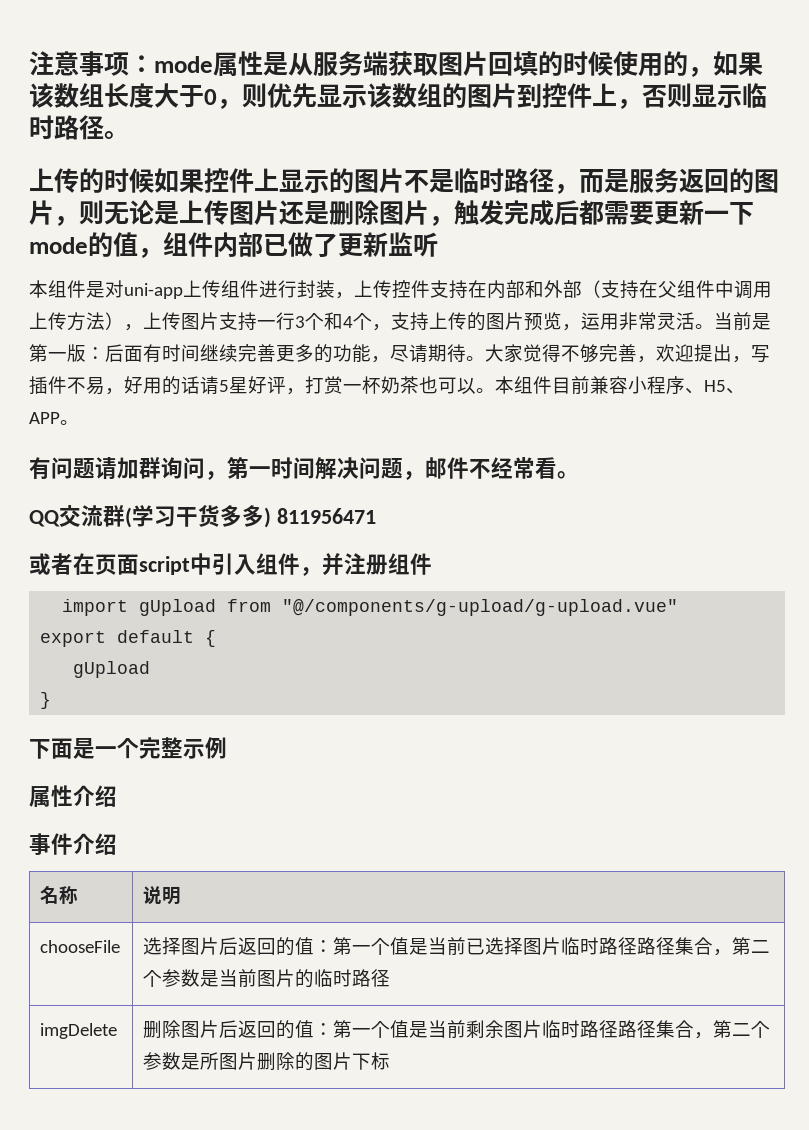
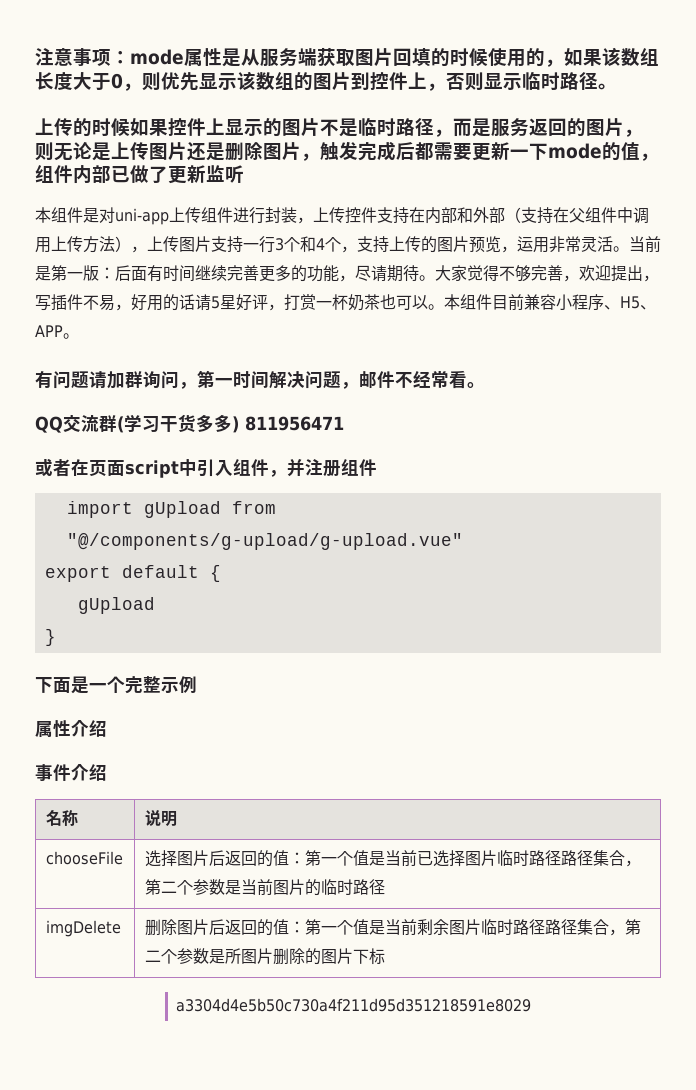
(391, 1061) none -> [176,998,532,1012] // a3304d4e5b50c730a4f211d95d351218591e8029

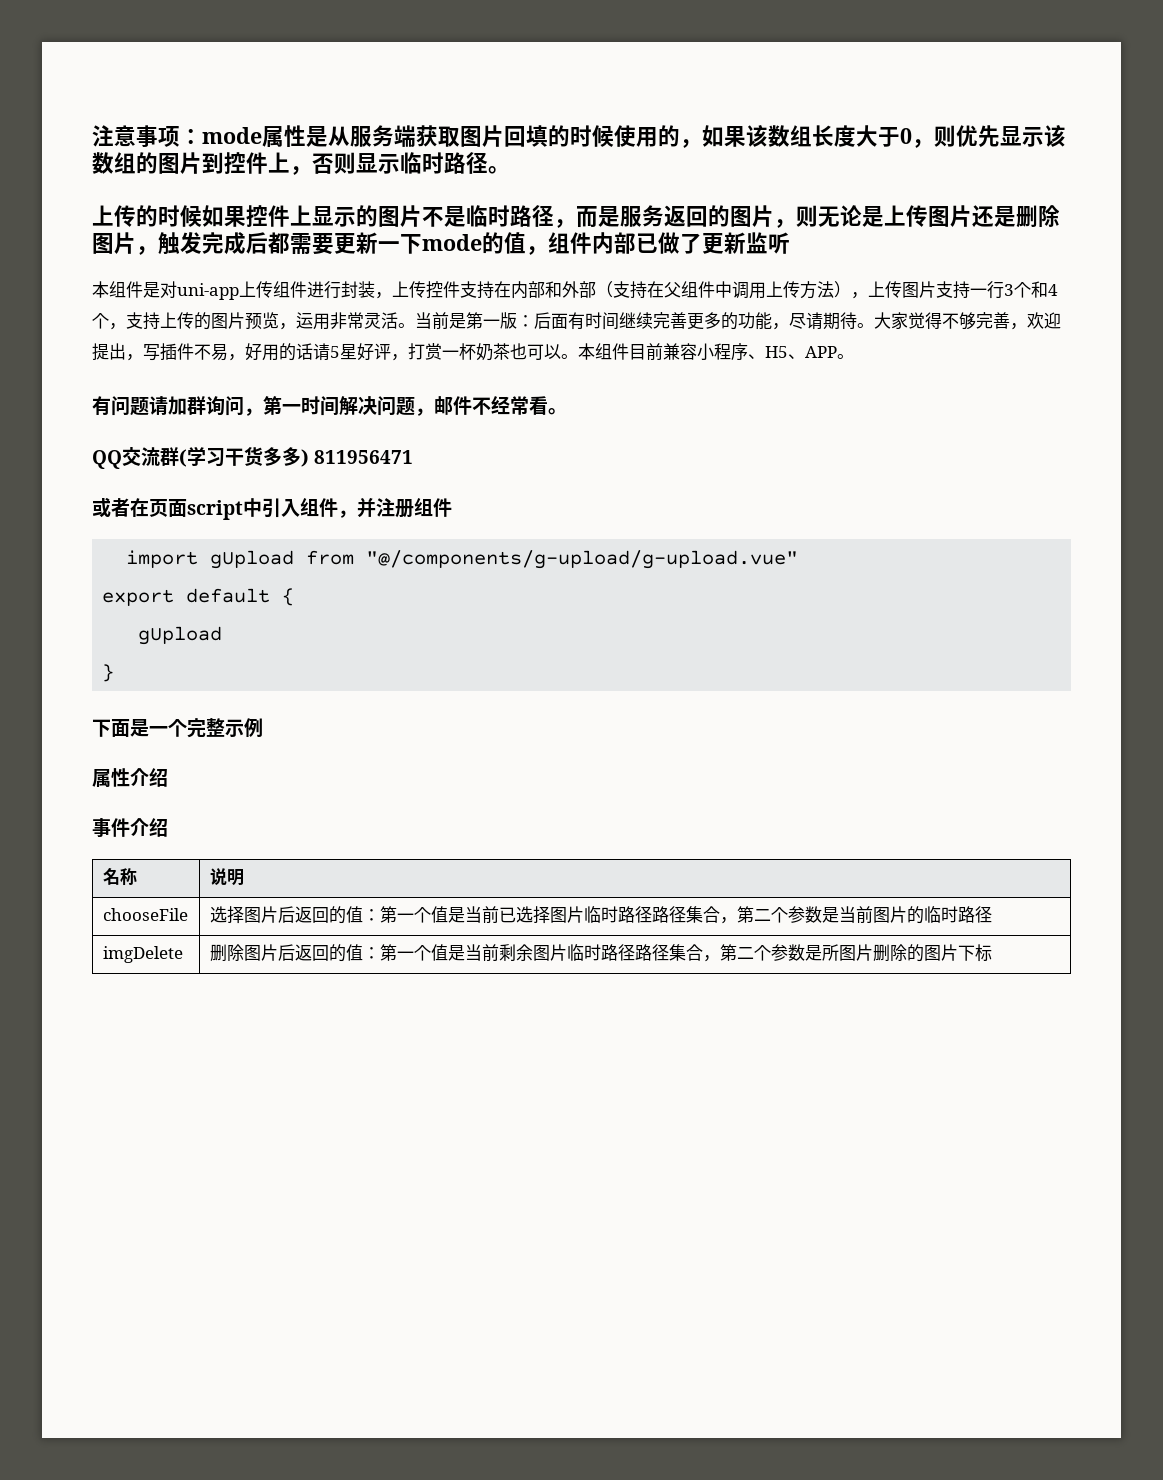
[176,998,532,1012] // a3304d4e5b50c730a4f211d95d351218591e8029 -> (992, 953) none

